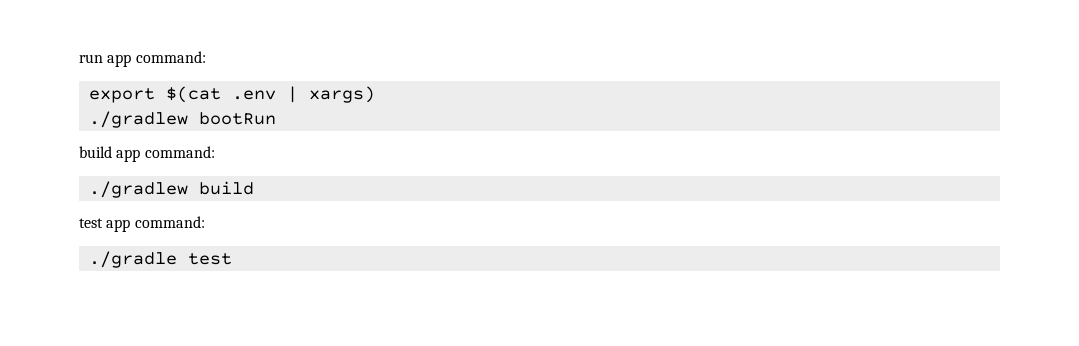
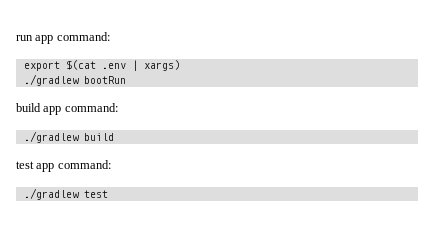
[88,251,177,268] ./gradle -> [23,188,79,200] ./gradlew

